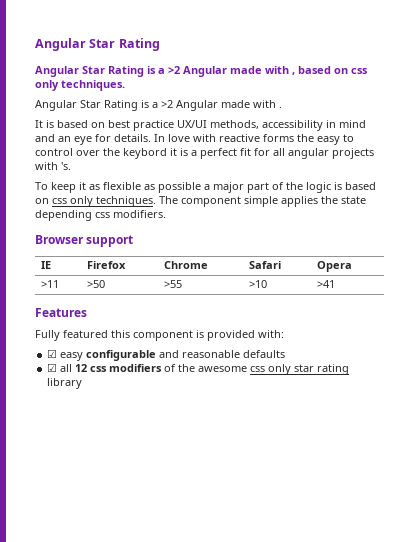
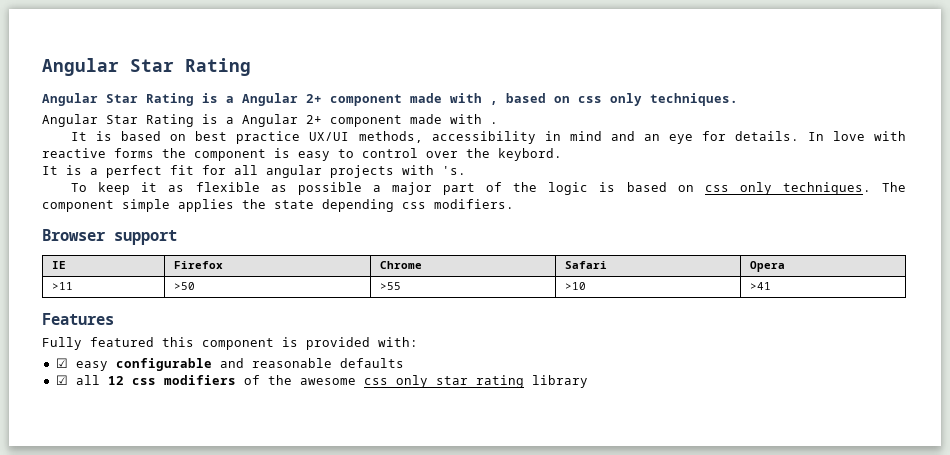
[168,66,227,77] >2 Angular -> [242,93,402,106] Angular 2+ component
[161,100,218,111] >2 Angular -> [242,114,402,127] Angular 2+ component
(314, 138) none -> [194,148,290,161] component is
[123,148,177,159] keybord it -> [498,148,562,161] [42,166,58,175] keybord. // It

